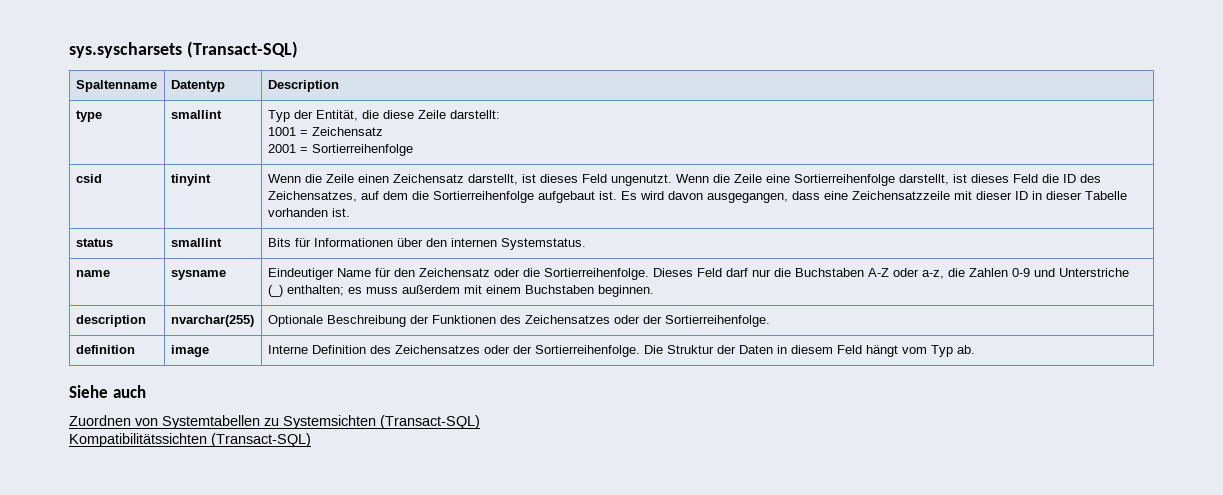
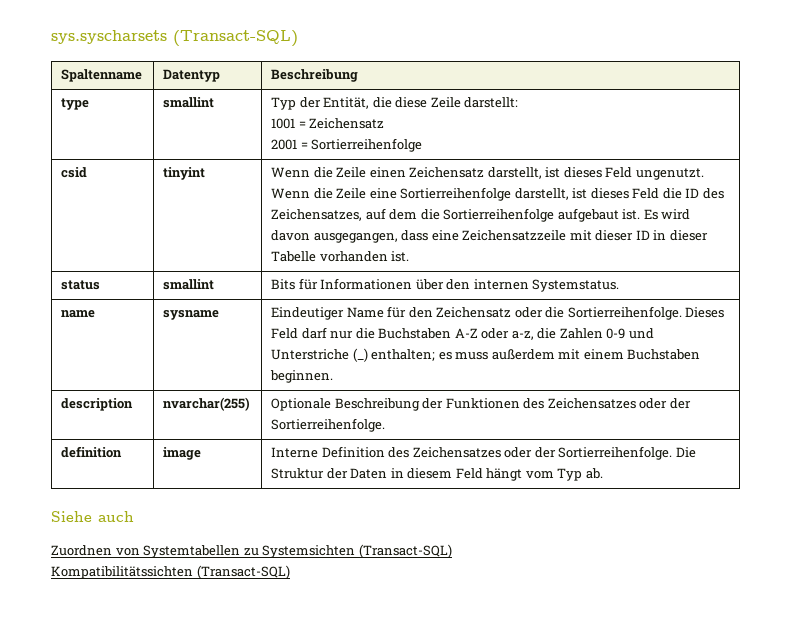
[267,80,339,92] Description -> [271,69,359,82] Beschreibung

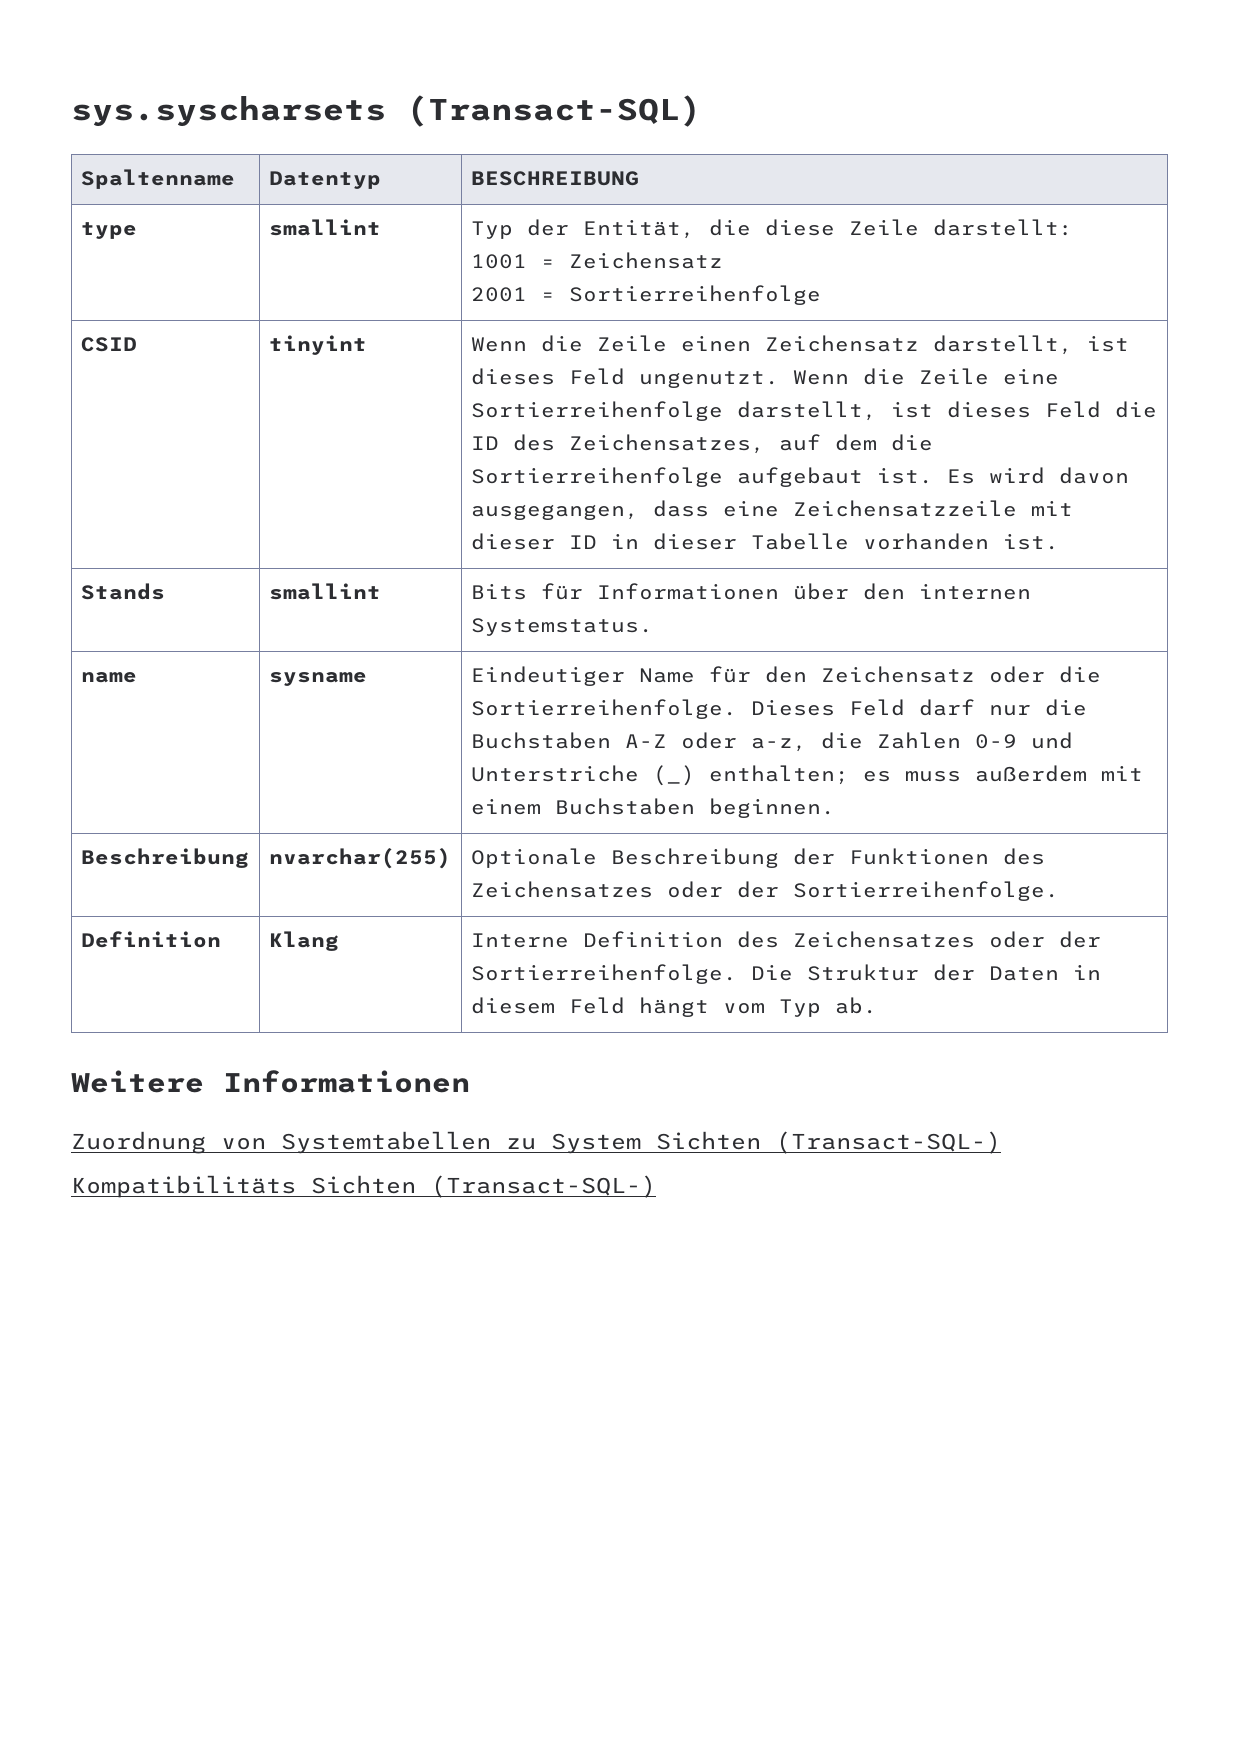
[271,69,359,82] Beschreibung -> [470,171,639,186] BESCHREIBUNG
[61,167,88,178] csid -> [80,337,137,352] CSID
[61,280,101,290] status -> [80,583,165,600] Stands
[61,398,134,411] description -> [80,848,249,868] Beschreibung
[61,446,123,458] [163,447,202,460] definition | image -> [80,931,221,948] [268,931,339,951] Definition | Klang
[51,511,134,522] [51,544,452,558] [51,565,290,579] Siehe auch // Zuordnen von Systemtabellen zu Systemsichten (Transact-SQL) // Kompatibilitätssichten (Transact-SQL) -> [71,1070,470,1093] [71,1131,1001,1154] [71,1175,656,1198] Weitere Informationen // Zuordnung von Systemtabellen zu System Sichten (Transact-SQL-) // Kompatibilitäts Sichten (Transact-SQL-)

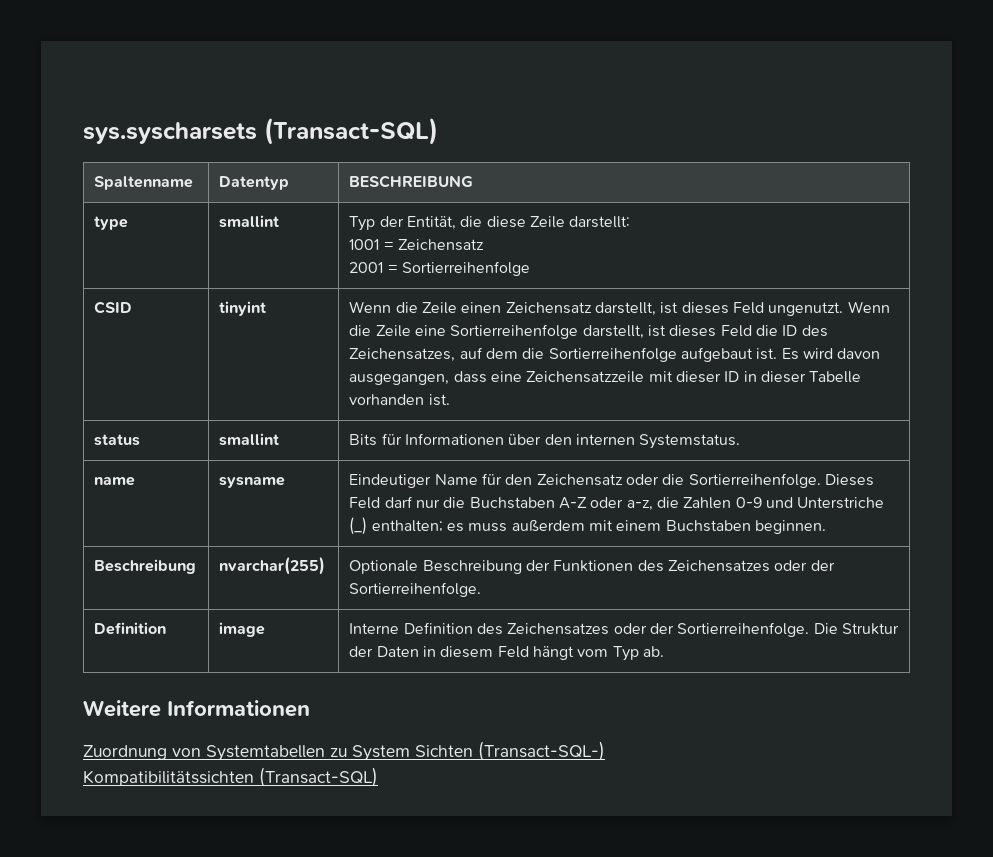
[80,583,165,600] Stands -> [94,434,141,446] status
[268,931,339,951] Klang -> [219,622,266,637] image
[71,1175,656,1198] Kompatibilitäts Sichten (Transact-SQL-) -> [83,767,378,787] Kompatibilitätssichten (Transact-SQL)

